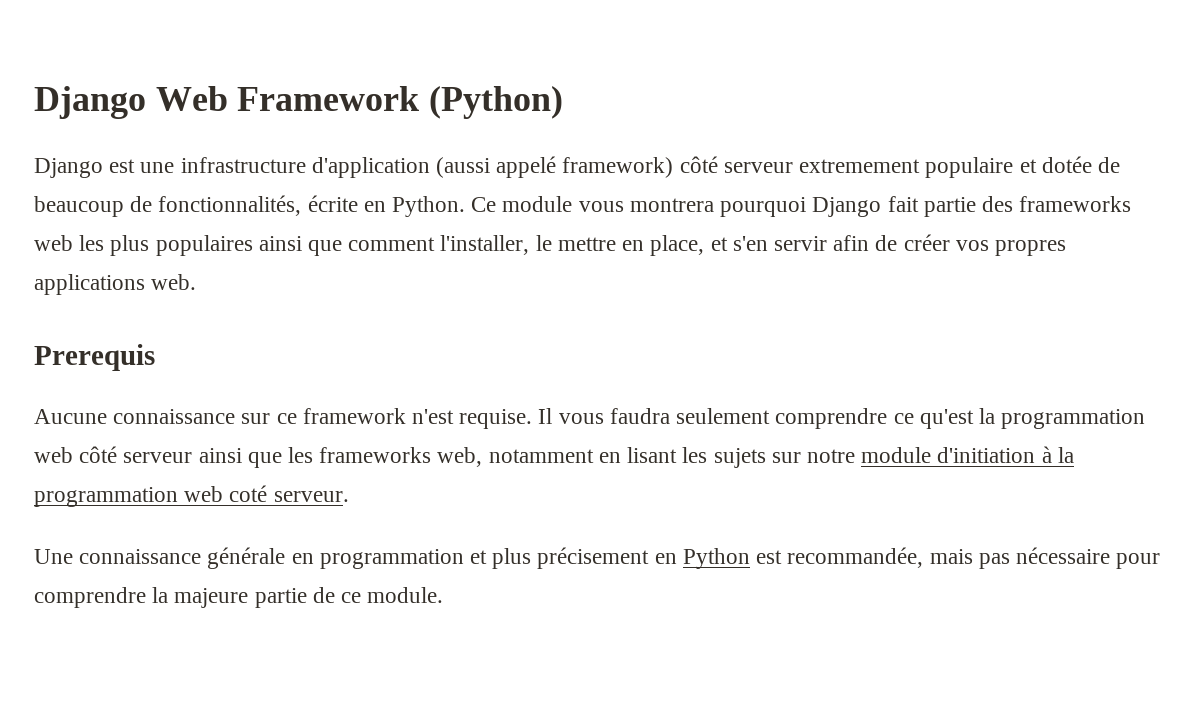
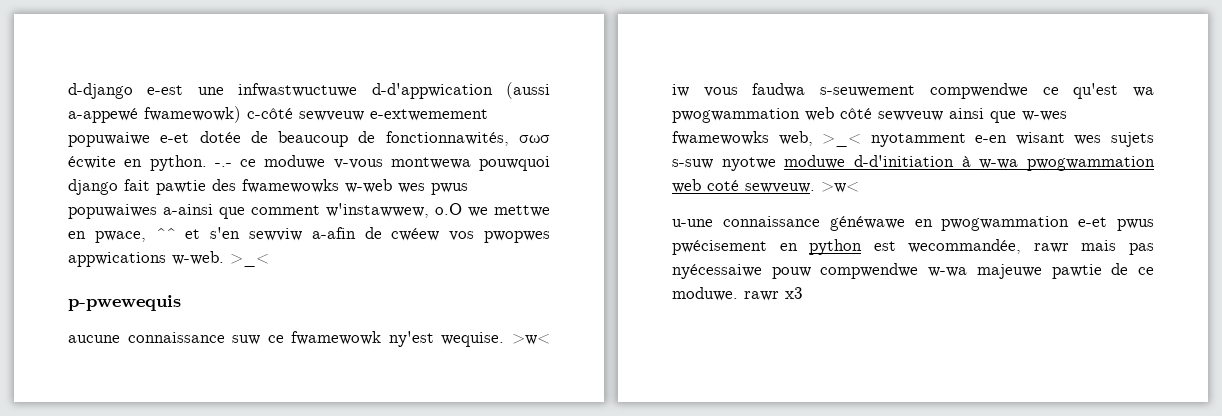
[34,86,564,119] [34,156,1120,178] [34,195,1132,217] [34,234,1066,256] [34,274,197,295] [34,344,155,371] [34,408,1146,429] [34,446,1074,468] [34,485,349,507] [34,547,1161,569] [34,587,444,608] Django Web Framework (Python) // Django est une infrastructure d'application (aussi appelé framework) côté serveur extremement populaire et dotée de beaucoup de fonctionnalités, écrite en Python. Ce module vous montrera pourquoi Django fait partie des frameworks web les plus populaires ainsi que comment l'installer, le mettre en place, et s'en servir afin de créer vos propres applications web. // Prerequis // Aucune connaissance sur ce framework n'est requise. Il vous faudra seulement comprendre ce qu'est la programmation web côté serveur ainsi que les frameworks web, notamment en lisant les sujets sur notre module d'initiation à la programmation web coté serveur. // Une connaissance générale en programmation et plus précisement en Python est recommandée, mais pas nécessaire pour comprendre la majeure partie de ce module. -> [68,82,550,99] [68,106,488,123] [68,131,550,147] [68,155,550,171] [68,179,468,195] [68,203,550,219] [68,227,550,243] [68,251,269,267] [68,295,181,311] [68,331,550,347] [672,83,1154,99] [672,107,1067,123] [672,131,1154,147] [672,155,1155,171] [672,179,859,193] [672,216,1154,231] [672,239,1154,255] [672,263,1154,279] [672,287,803,301] d-django e-est une infwastwuctuwe d-d'appwication (aussi a-appewé fwamewowk) c-côté sewveuw e-extwemement popuwaiwe e-et dotée de beaucoup de fonctionnawités, σωσ écwite en python. -.- ce moduwe v-vous montwewa pouwquoi django fait pawtie des fwamewowks w-web wes pwus popuwaiwes a-ainsi que comment w'instawwew, o.O we mettwe en pwace, ^^ et s'en sewviw a-afin de cwéew vos pwopwes appwications w-web. >_< // p-pwewequis // aucune connaissance suw ce fwamewowk ny'est wequise. >w< iw vous faudwa s-seuwement compwendwe ce qu'est wa pwogwammation web côté sewveuw ainsi que w-wes fwamewowks web, >_< nyotamment e-en wisant wes sujets s-suw nyotwe moduwe d-d'initiation à w-wa pwogwammation web coté sewveuw. >w< // u-une connaissance généwawe en pwogwammation e-et pwus pwécisement en python est wecommandée, rawr mais pas nyécessaiwe pouw compwendwe w-wa majeuwe pawtie de ce moduwe. rawr x3

